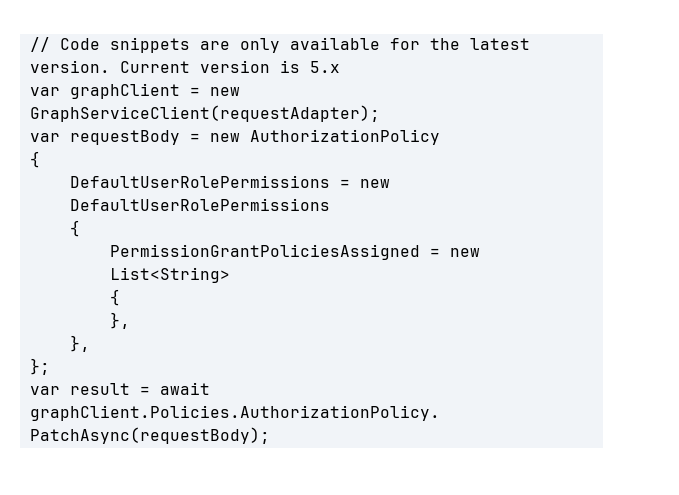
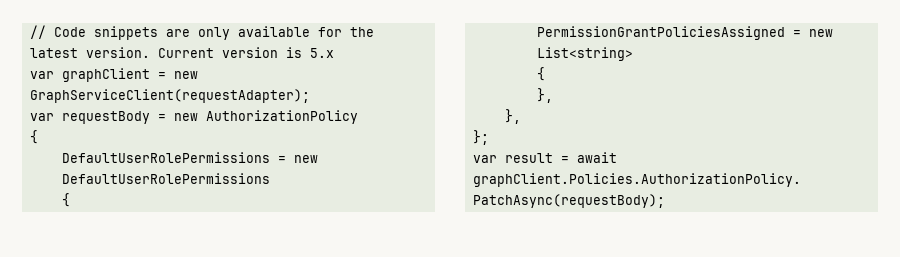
[109,267,230,283] List<String> -> [536,47,633,61] List<string>

